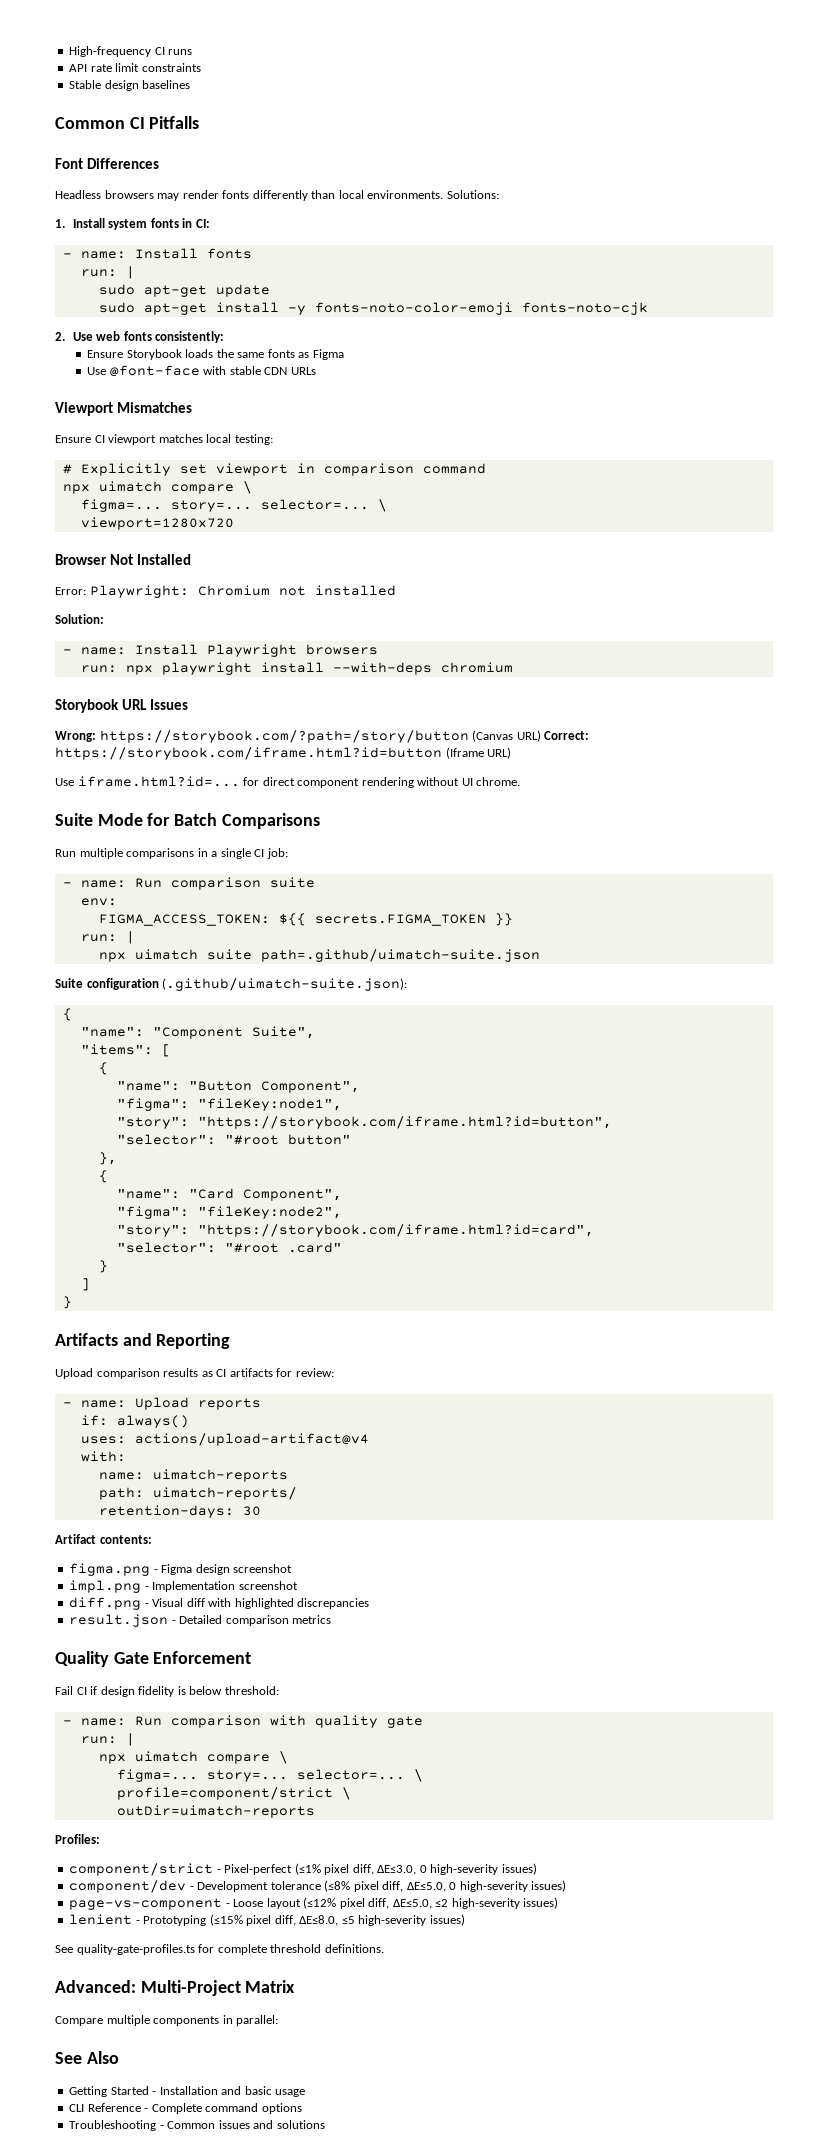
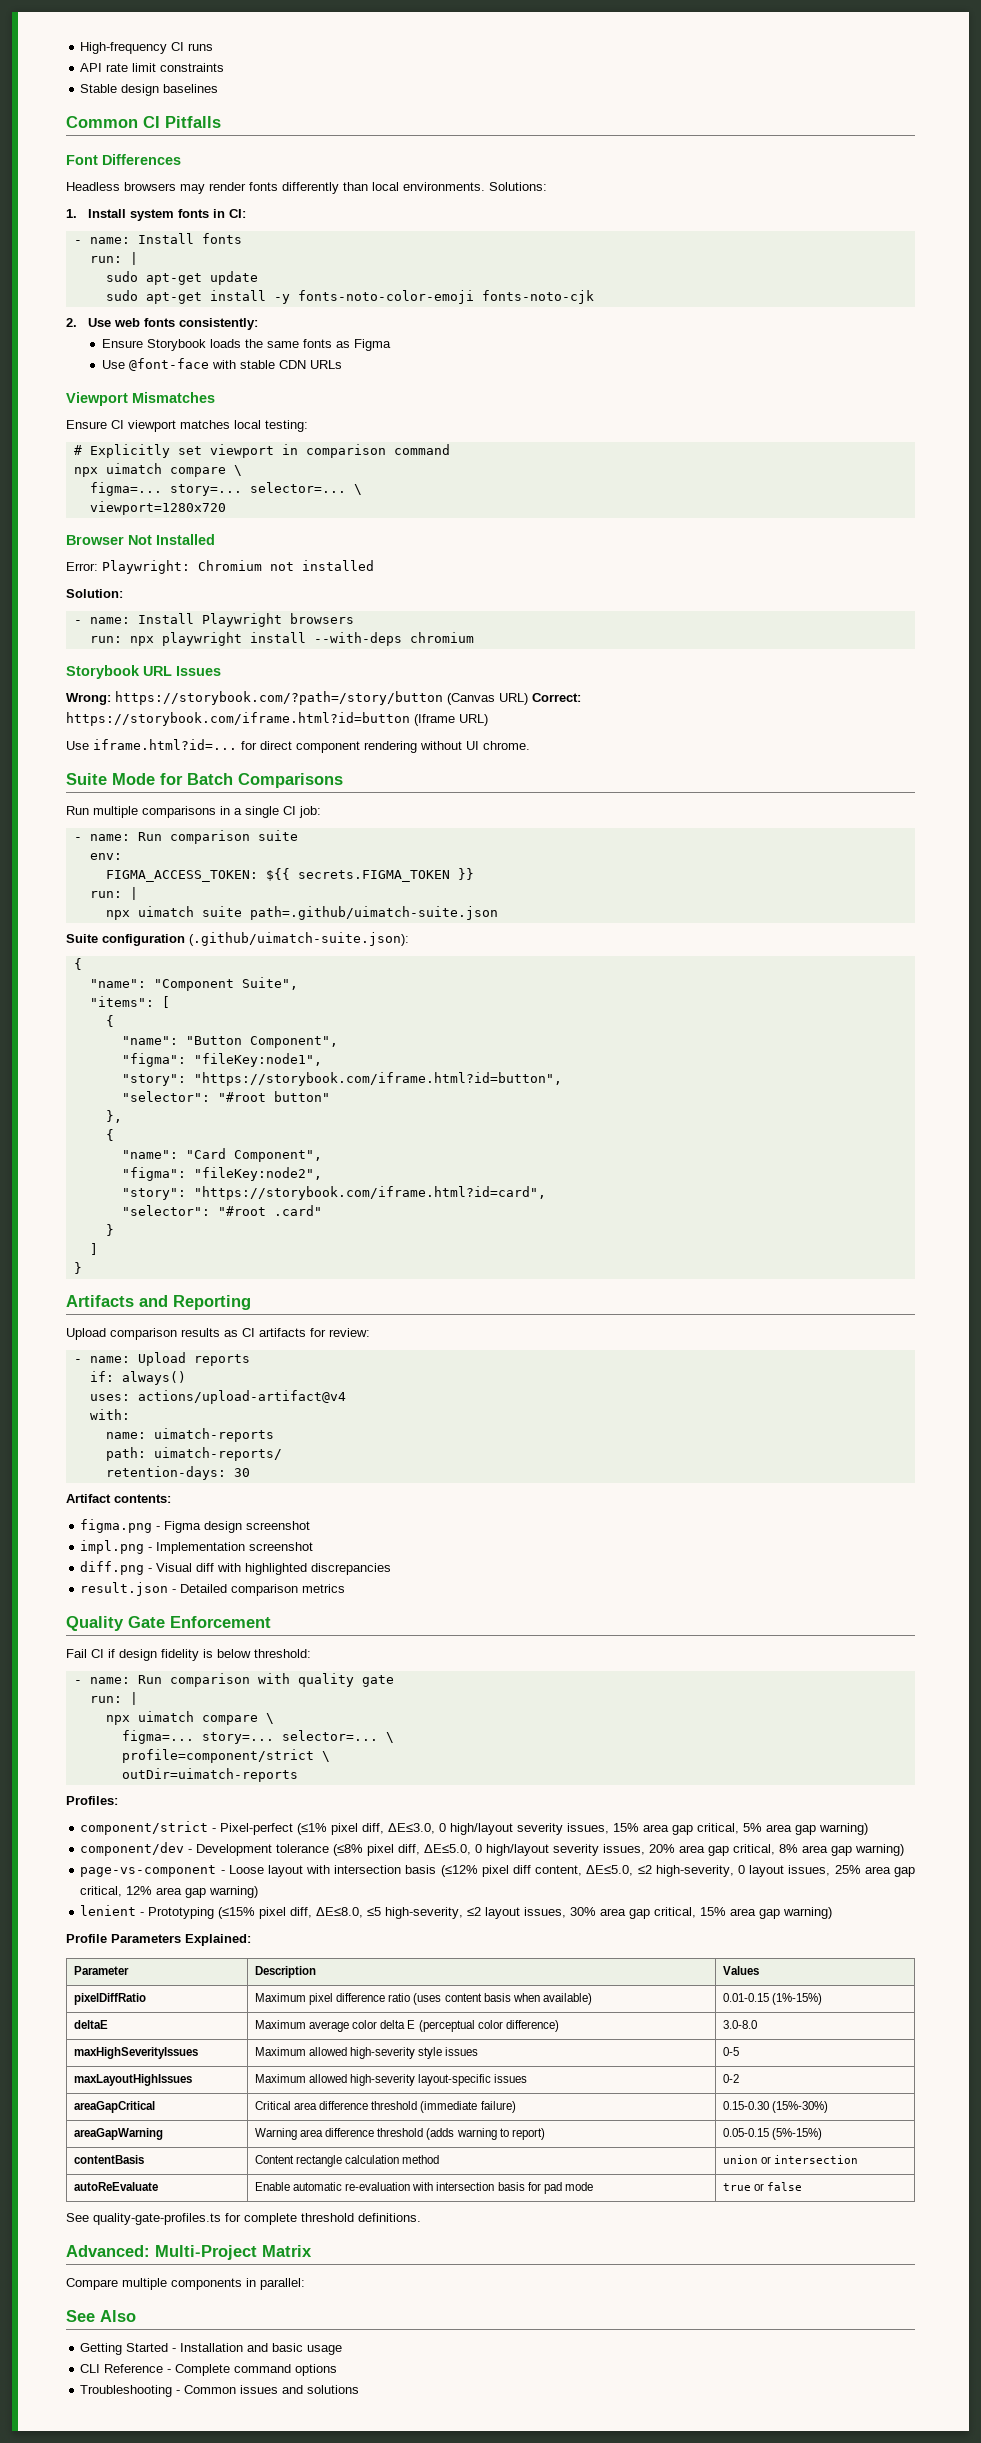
[430,1863,537,1875] high-severity issues) -> [450,1823,869,1835] high/layout severity issues, 15% area gap critical, 5% area gap warning)
[459,1880,567,1892] [69,1897,559,1910] high-severity issues) // page-vs-component - Loose layout (≤12% pixel diff, ΔE≤5.0, ≤2 high-severity issues) -> [486,1844,905,1856] [80,1865,916,1877] [80,1886,259,1898] high/layout severity issues, 20% area gap critical, 8% area gap warning) // page-vs-component - Loose layout with intersection basis (≤12% pixel diff content, ΔE≤5.0, ≤2 high-severity, 0 layout issues, 25% area gap critical, 12% area gap warning)
[358,1914,465,1926] high-severity issues) -> [385,1907,833,1919] [66,1934,251,1946] [73,1966,129,1975] [254,1966,316,1978] [722,1966,759,1975] [73,1993,146,2005] [254,1993,592,2005] [722,1993,823,2005] [73,2020,108,2029] [254,2020,559,2032] [722,2020,757,2029] [73,2047,198,2059] [254,2047,479,2059] [722,2047,739,2056] [73,2074,192,2086] [254,2074,528,2086] [722,2074,739,2083] [73,2101,155,2113] [254,2101,516,2113] [722,2101,829,2113] [73,2128,163,2140] [254,2128,545,2140] [722,2128,823,2140] [73,2155,144,2164] [254,2155,440,2167] [722,2155,859,2164] [73,2182,158,2191] [254,2182,593,2194] [722,2182,803,2191] high-severity, ≤2 layout issues, 30% area gap critical, 15% area gap warning) // Profile Parameters Explained: // Parameter | Description | Values // pixelDiffRatio | Maximum pixel difference ratio (uses content basis when available) | 0.01-0.15 (1%-15%) // deltaE | Maximum average color delta E (perceptual color difference) | 3.0-8.0 // maxHighSeverityIssues | Maximum allowed high-severity style issues | 0-5 // maxLayoutHighIssues | Maximum allowed high-severity layout-specific issues | 0-2 // areaGapCritical | Critical area difference threshold (immediate failure) | 0.15-0.30 (15%-30%) // areaGapWarning | Warning area difference threshold (adds warning to report) | 0.05-0.15 (5%-15%) // contentBasis | Content rectangle calculation method | union or intersection // autoReEvaluate | Enable automatic re-evaluation with intersection basis for pad mode | true or false

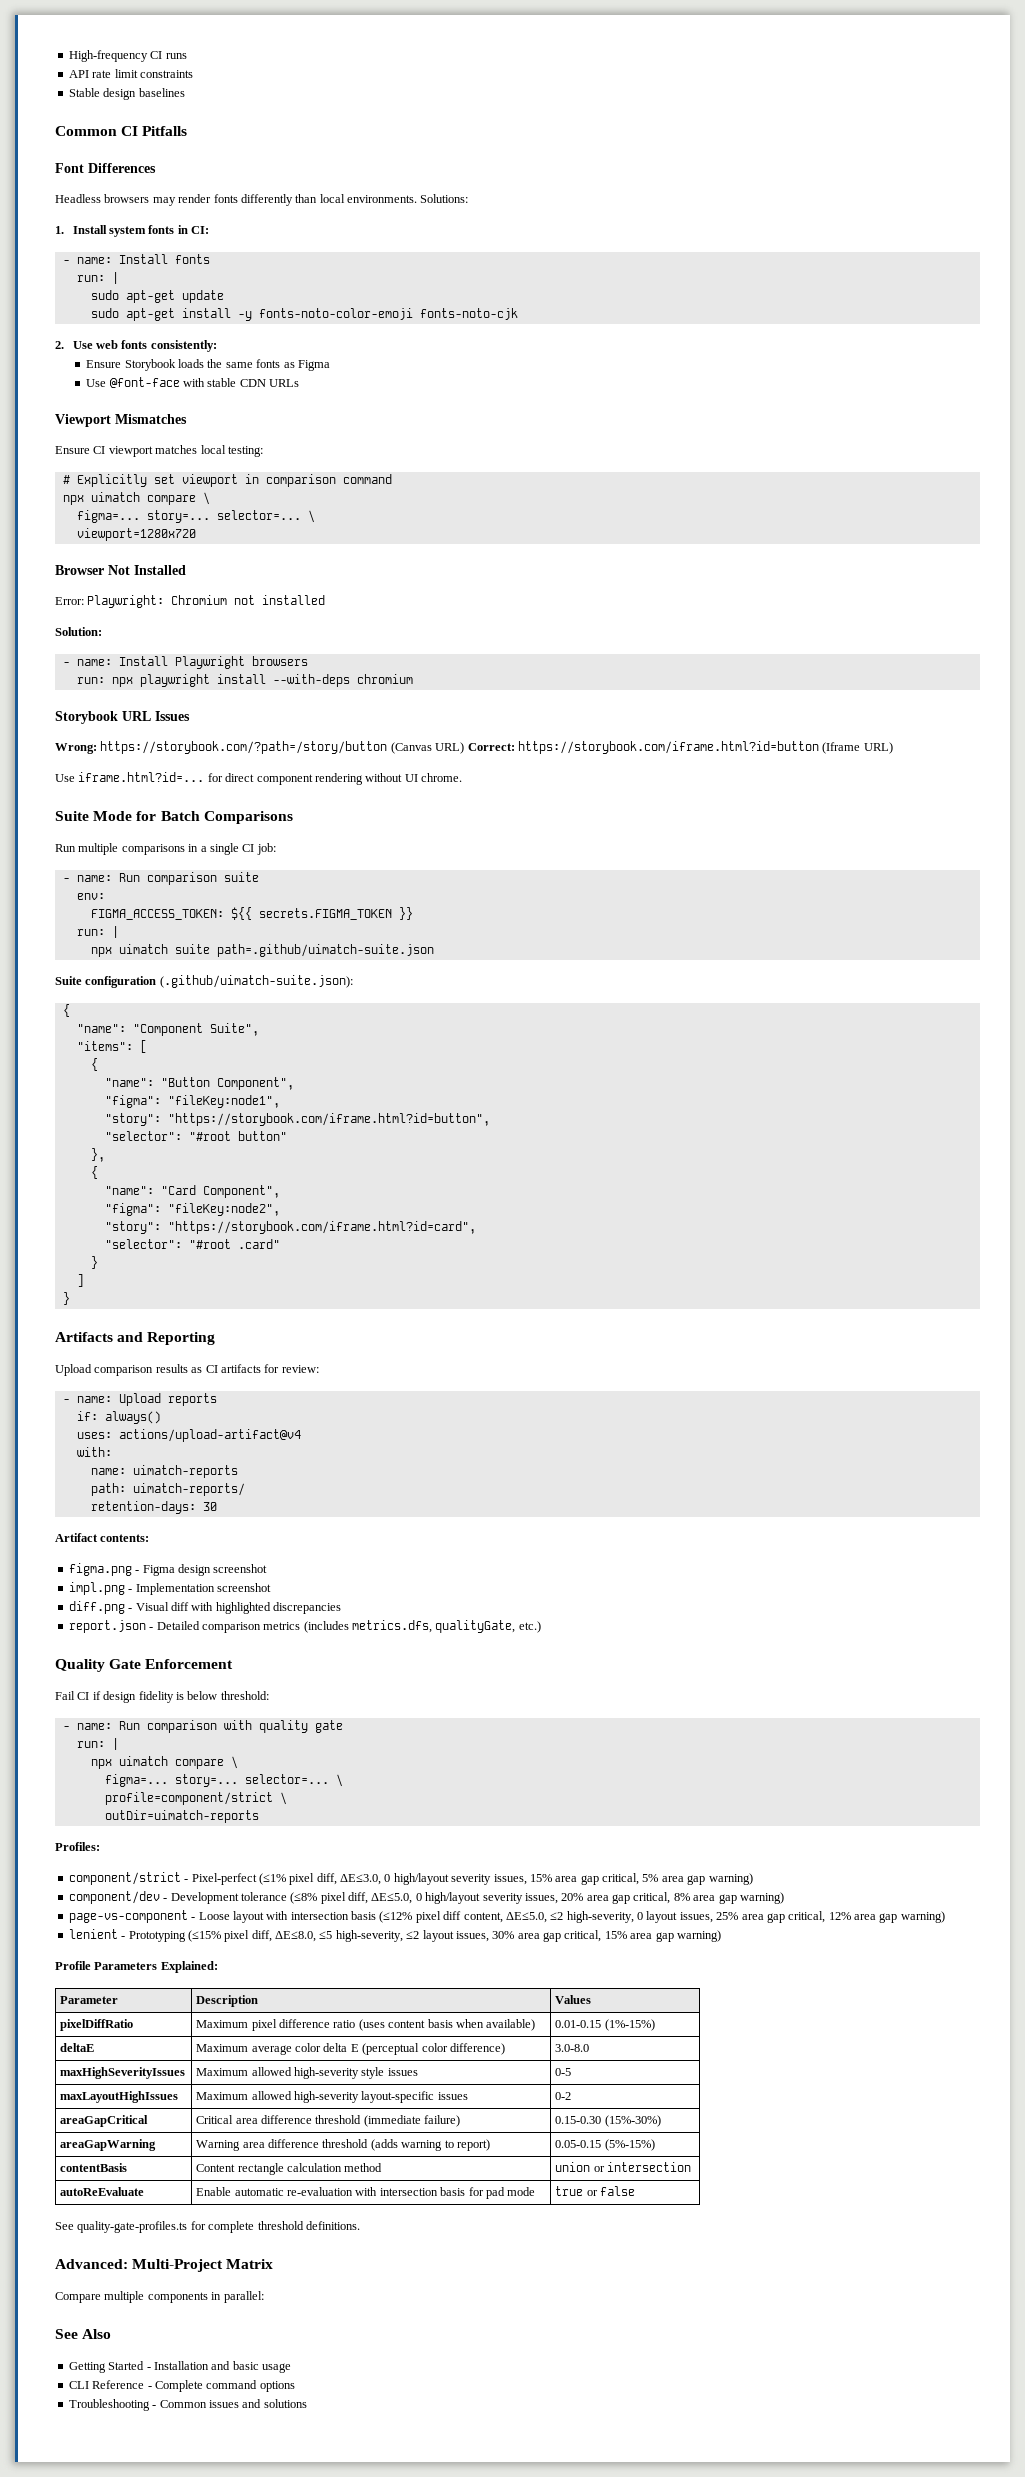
[80,1582,169,1596] result.json -> [68,1620,146,1633] report.json
(346, 1588) none -> [303,1620,541,1633] (includes metrics.dfs, qualityGate, etc.)

